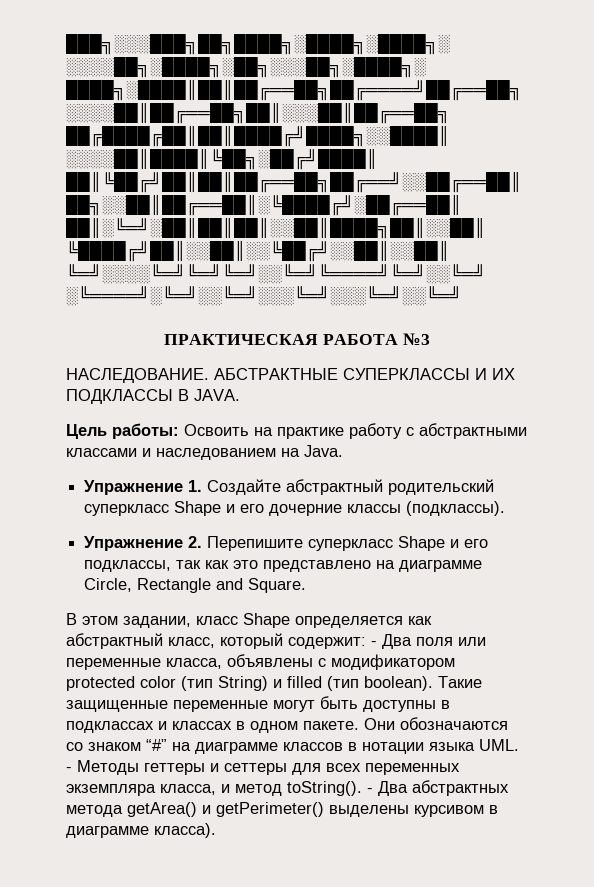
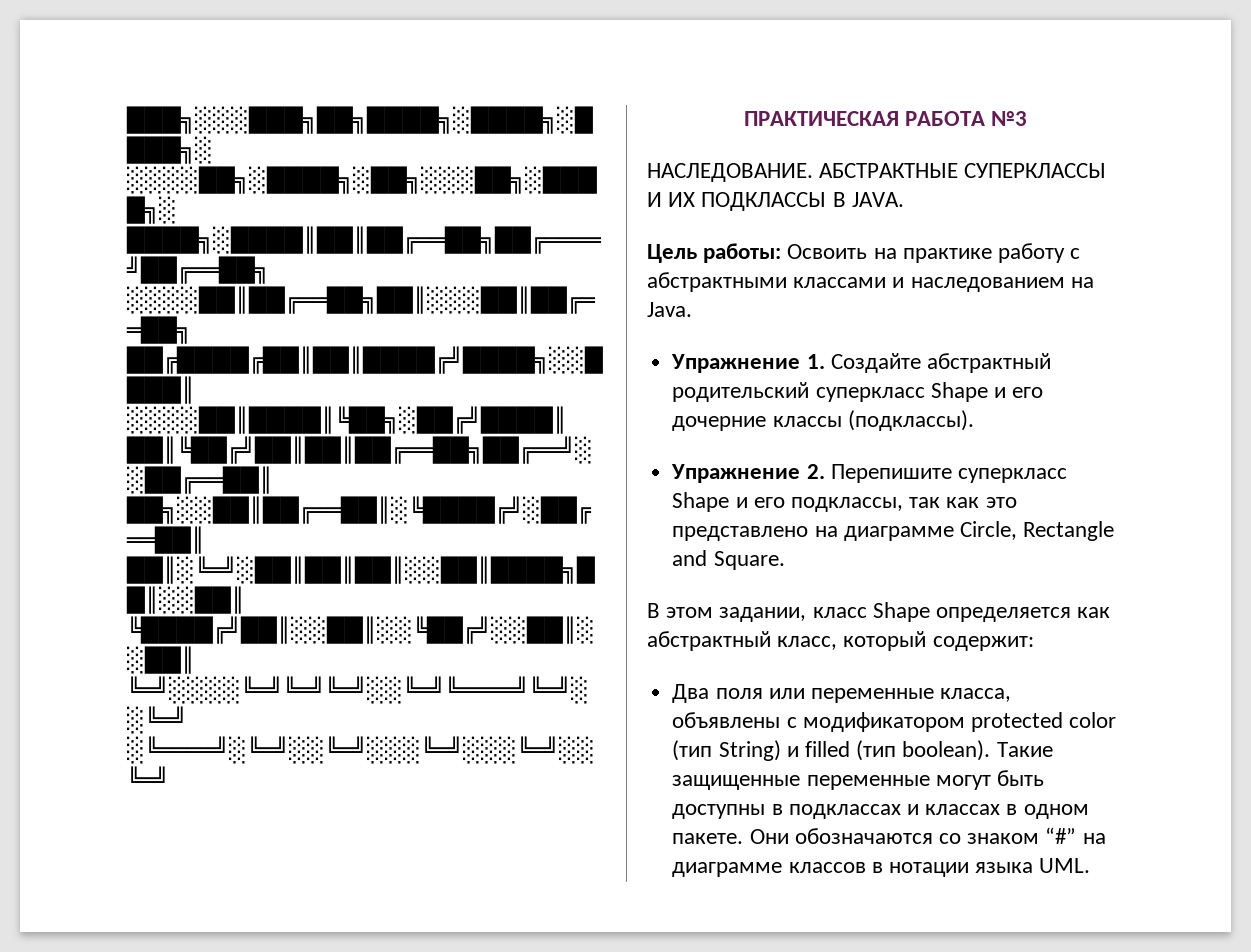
[371,641,377,646] - -> (1034, 643) //
[66,760,460,775] [66,780,509,796] [66,802,498,817] [66,823,216,838] - Методы геттеры и сеттеры для всех переменных экземпляра класса, и метод toString(). - Два абстрактных метода getArea() и getPerimeter() выделены курсивом в диаграмме класса). -> (1091, 865) none

